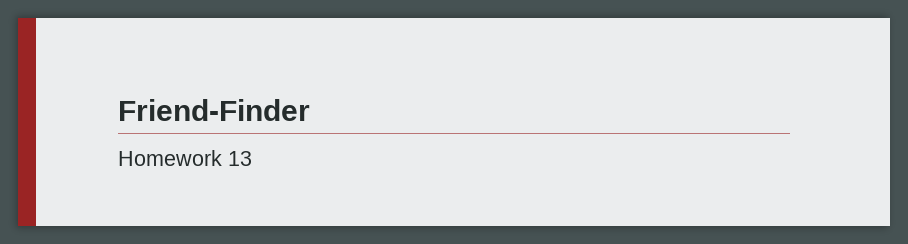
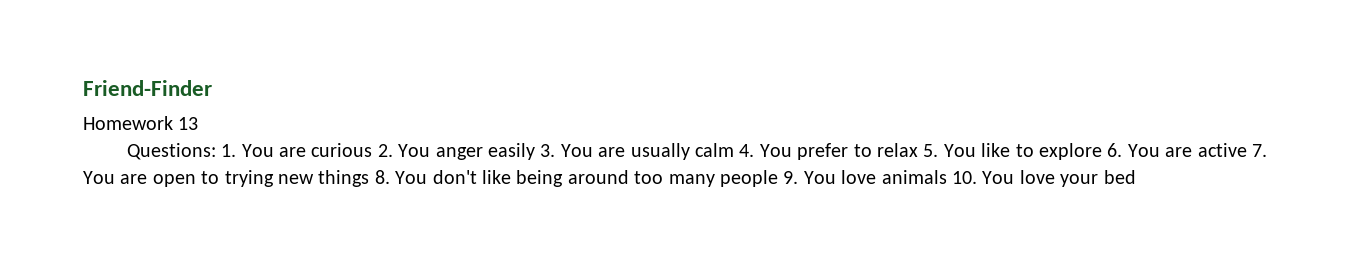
(252, 158) none -> [126,143,1267,160] [83,170,1136,187] // Questions: 1. You are curious 2. You anger easily 3. You are usually calm 4. You prefer to relax 5. You like to explore 6. You are active 7. You are open to trying new things 8. You don't like being around too many people 9. You love animals 10. You love your bed

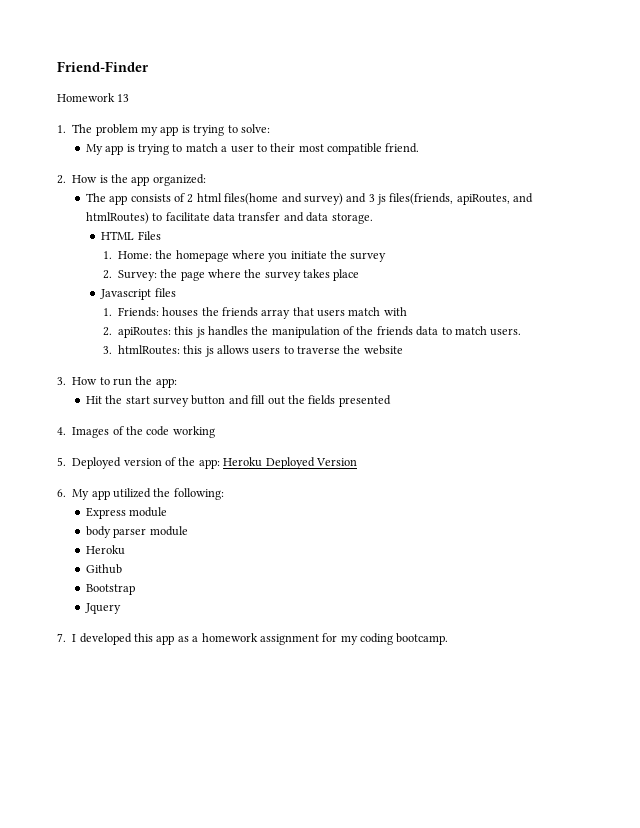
[126,143,1267,160] [83,170,1136,187] Questions: 1. You are curious 2. You anger easily 3. You are usually calm 4. You prefer to relax 5. You like to explore 6. You are active 7. You are open to trying new things 8. You don't like being around too many people 9. You love animals 10. You love your bed -> [57,124,270,136] [85,143,420,155] [57,174,206,186] [85,193,534,205] [85,212,373,224] [101,231,161,240] [102,250,387,262] [102,269,360,281] [100,288,176,300] [102,307,407,319] [102,326,522,338] [102,345,403,357] [57,376,177,388] [85,395,391,407] [57,426,215,438] [57,457,357,469] [57,488,224,500] [85,507,168,519] [85,526,188,538] [85,545,125,555] [85,564,122,574] [85,584,135,595] [84,603,121,614] [57,633,449,645] 1. The problem my app is trying to solve: // My app is trying to match a user to their most compatible friend. // 2. How is the app organized: // The app consists of 2 html files(home and survey) and 3 js files(friends, apiRoutes, and htmlRoutes) to facilitate data transfer and data storage. // HTML Files // 1. Home: the homepage where you initiate the survey // 2. Survey: the page where the survey takes place // Javascript files // 1. Friends: houses the friends array that users match with // 2. apiRoutes: this js handles the manipulation of the friends data to match users. // 3. htmlRoutes: this js allows users to traverse the website // 3. How to run the app: // Hit the start survey button and fill out the fields presented // 4. Images of the code working // 5. Deployed version of the app: Heroku Deployed Version // 6. My app utilized the following: // Express module // body parser module // Heroku // Github // Bootstrap // Jquery // 7. I developed this app as a homework assignment for my coding bootcamp.

